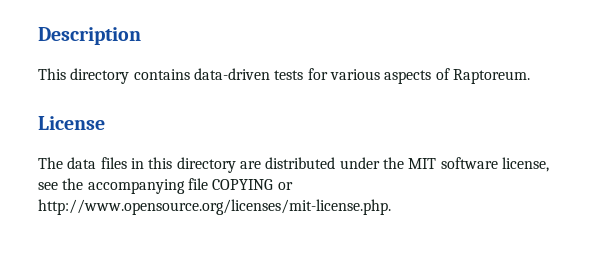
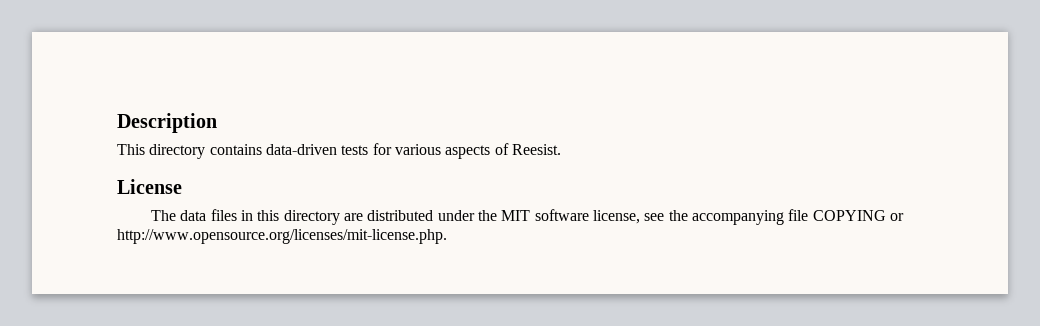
[452,69,530,84] Raptoreum. -> [511,144,561,155] Reesist.

